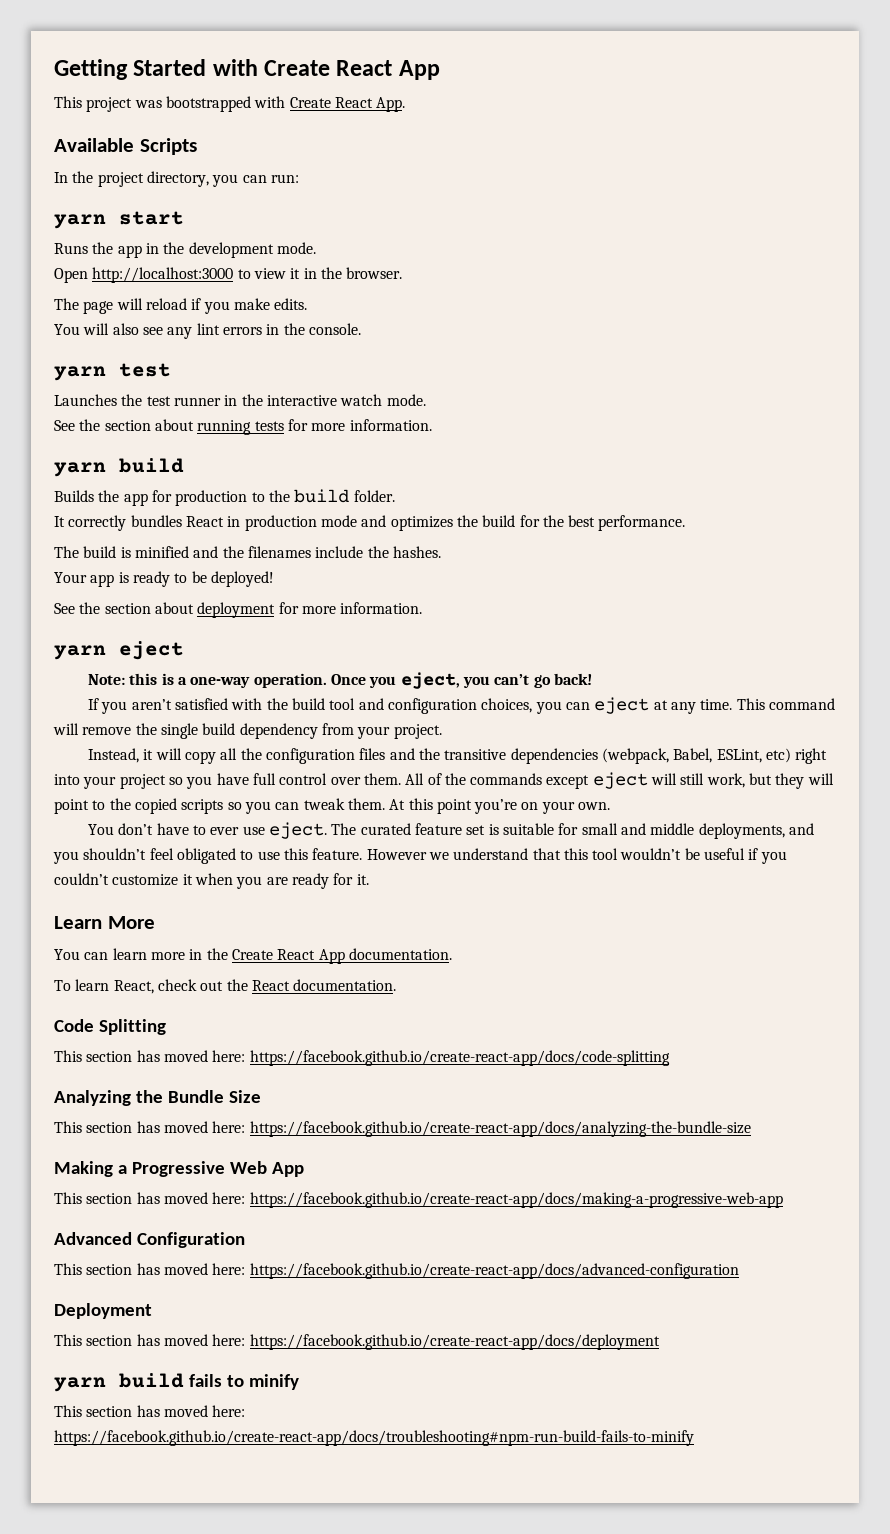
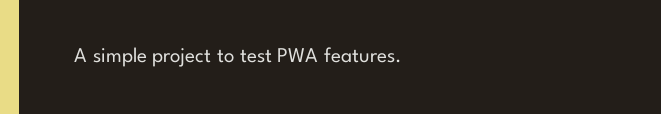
[54,59,440,80] [54,96,406,112] [54,138,197,155] [54,171,299,187] [54,211,184,229] [54,242,316,258] [54,267,403,283] [54,298,308,314] [54,323,361,339] [54,363,171,381] [54,394,426,406] [54,419,432,435] [54,458,184,477] [54,489,395,506] [54,515,686,531] [54,546,441,558] [54,571,274,587] [54,602,423,618] [54,641,184,660] [88,672,592,689] [88,697,835,714] [53,723,442,739] [88,748,828,764] [54,772,834,789] [54,798,611,814] [88,822,814,839] [53,848,787,864] [54,873,369,889] [54,916,155,929] [54,948,452,964] [54,979,397,994] [54,1019,166,1035] [54,1050,670,1066] [54,1090,261,1106] [54,1121,751,1137] [54,1161,304,1177] [54,1192,783,1208] [54,1232,245,1248] [54,1263,739,1279] [54,1303,152,1319] [54,1334,660,1350] [54,1373,299,1392] [54,1405,246,1417] [54,1430,694,1446] Getting Started with Create React App // This project was bootstrapped with Create React App. // Available Scripts // In the project directory, you can run: // yarn start // Runs the app in the development mode. // Open http://localhost:3000 to view it in the browser. // The page will reload if you make edits. // You will also see any lint errors in the console. // yarn test // Launches the test runner in the interactive watch mode. // See the section about running tests for more information. // yarn build // Builds the app for production to the build folder. // It correctly bundles React in production mode and optimizes the build for the best performance. // The build is minified and the filenames include the hashes. // Your app is ready to be deployed! // See the section about deployment for more information. // yarn eject // Note: this is a one-way operation. Once you eject, you can’t go back! // If you aren’t satisfied with the build tool and configuration choices, you can eject at any time. This command will remove the single build dependency from your project. // Instead, it will copy all the configuration files and the transitive dependencies (webpack, Babel, ESLint, etc) right into your project so you have full control over them. All of the commands except eject will still work, but they will point to the copied scripts so you can tweak them. At this point you’re on your own. // You don’t have to ever use eject. The curated feature set is suitable for small and middle deployments, and you shouldn’t feel obligated to use this feature. However we understand that this tool wouldn’t be useful if you couldn’t customize it when you are ready for it. // Learn More // You can learn more in the Create React App documentation. // To learn React, check out the React documentation. // Code Splitting // This section has moved here: https://facebook.github.io/create-react-app/docs/code-splitting // Analyzing the Bundle Size // This section has moved here: https://facebook.github.io/create-react-app/docs/analyzing-the-bundle-size // Making a Progressive Web App // This section has moved here: https://facebook.github.io/create-react-app/docs/making-a-progressive-web-app // Advanced Configuration // This section has moved here: https://facebook.github.io/create-react-app/docs/advanced-configuration // Deployment // This section has moved here: https://facebook.github.io/create-react-app/docs/deployment // yarn build fails to minify // This section has moved here: https://facebook.github.io/create-react-app/docs/troubleshooting#npm-run-build-fails-to-minify -> [74,47,403,67] A simple project to test PWA features.

